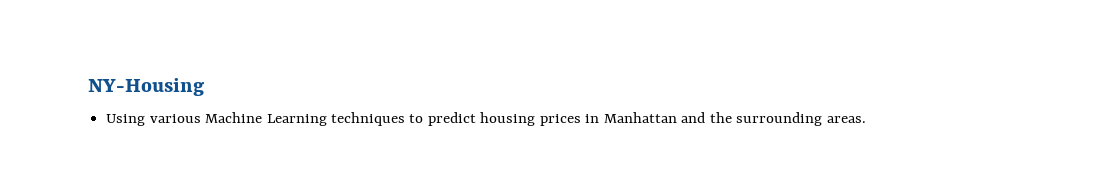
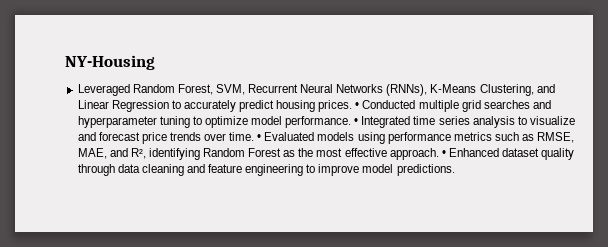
[106,112,866,126] Using various Machine Learning techniques to predict housing prices in Manhattan and the surrounding areas. -> [77,84,555,96] [77,100,551,112] [77,116,575,128] [77,132,575,144] [77,148,575,160] [77,164,455,176] Leveraged Random Forest, SVM, Recurrent Neural Networks (RNNs), K-Means Clustering, and Linear Regression to accurately predict housing prices. • Conducted multiple grid searches and hyperparameter tuning to optimize model performance. • Integrated time series analysis to visualize and forecast price trends over time. • Evaluated models using performance metrics such as RMSE, MAE, and R², identifying Random Forest as the most effective approach. • Enhanced dataset quality through data cleaning and feature engineering to improve model predictions.

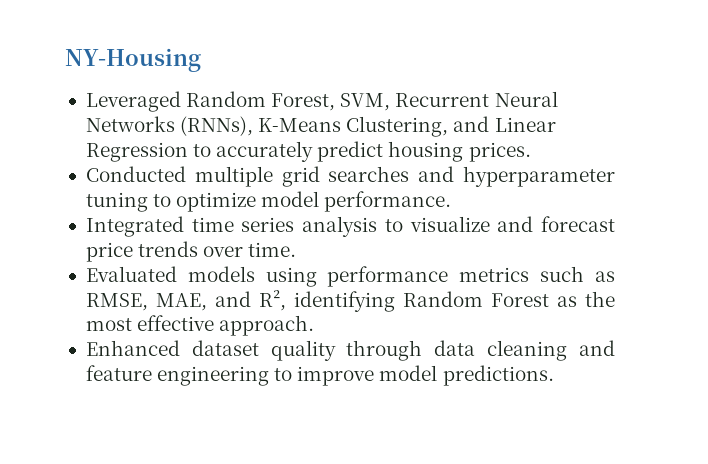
[355,102,360,109] • -> (531, 152) //
[354,118,359,125] • -> (452, 201) //
[257,134,262,141] • -> (297, 249) //
[441,150,446,157] • -> (315, 325) //

